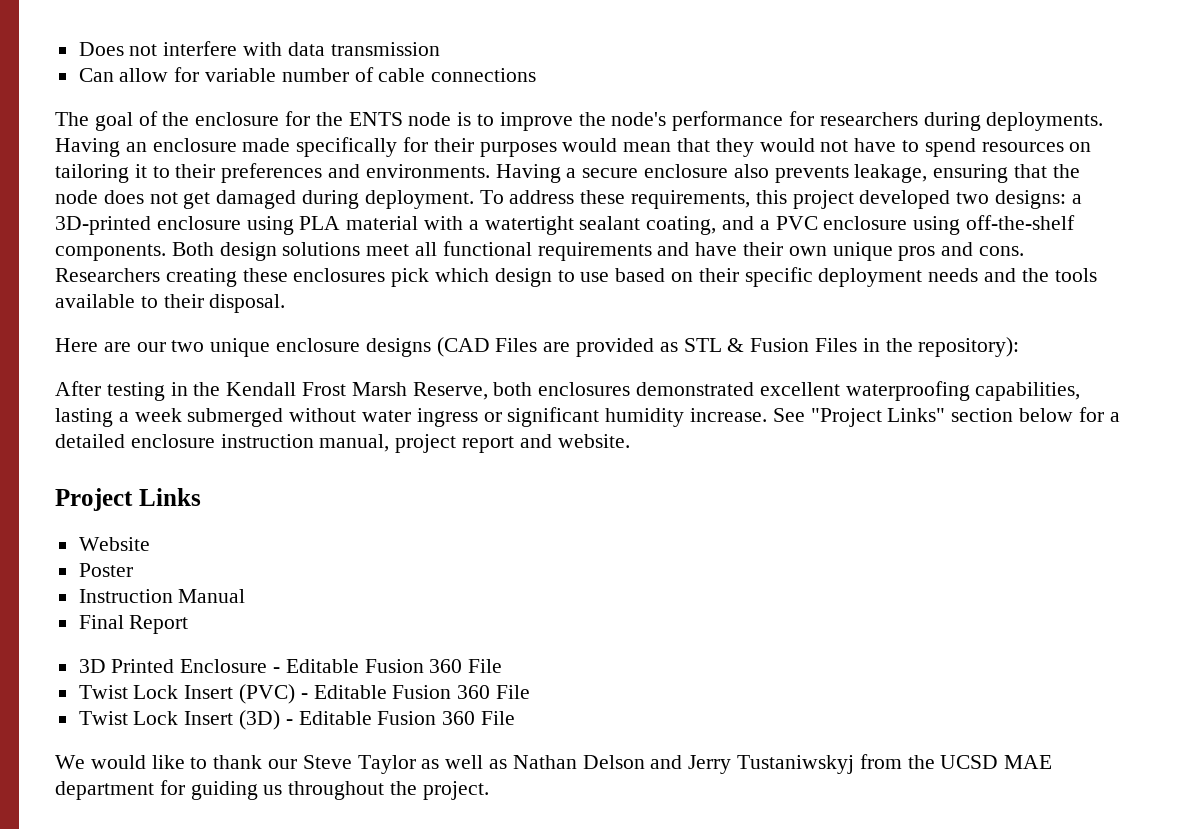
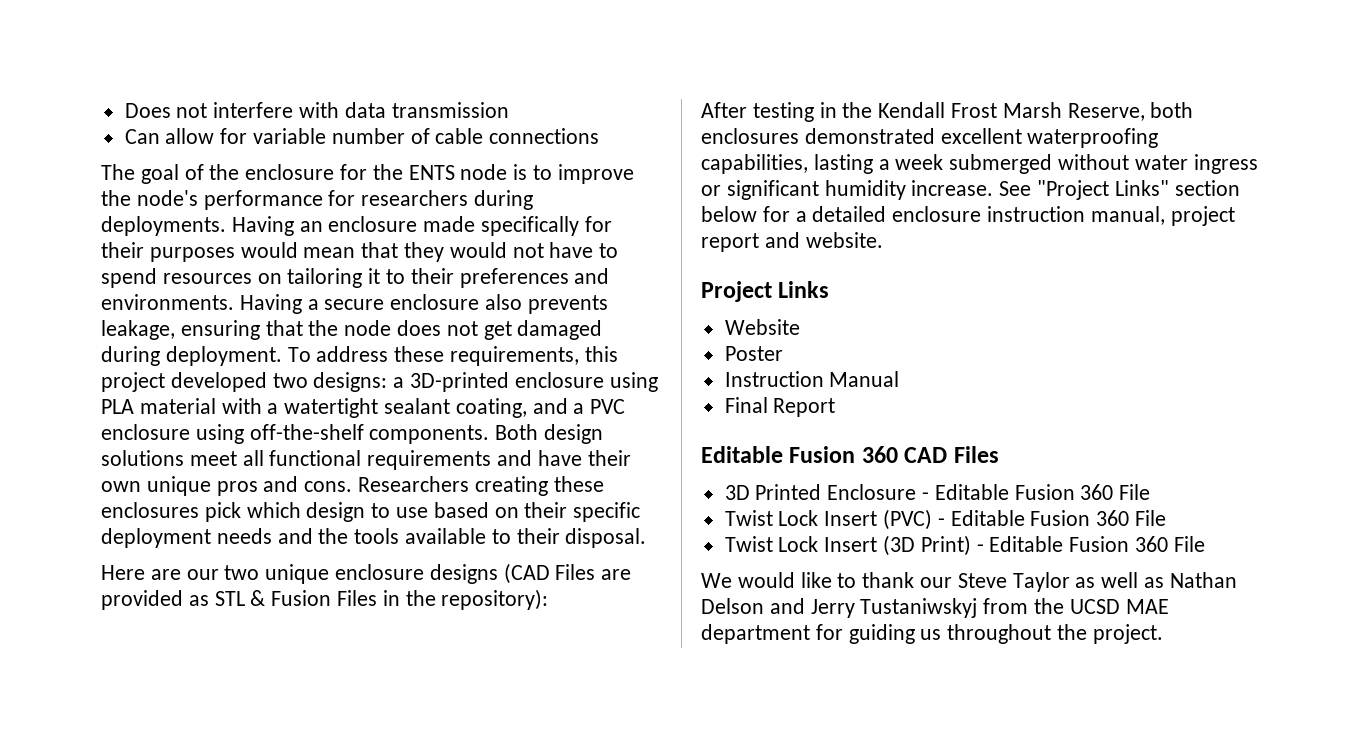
(189, 624) none -> [701,446,999,463] // Editable Fusion 360 CAD Files
[239,710,281,730] (3D) -> [883,535,971,556] (3D Print)

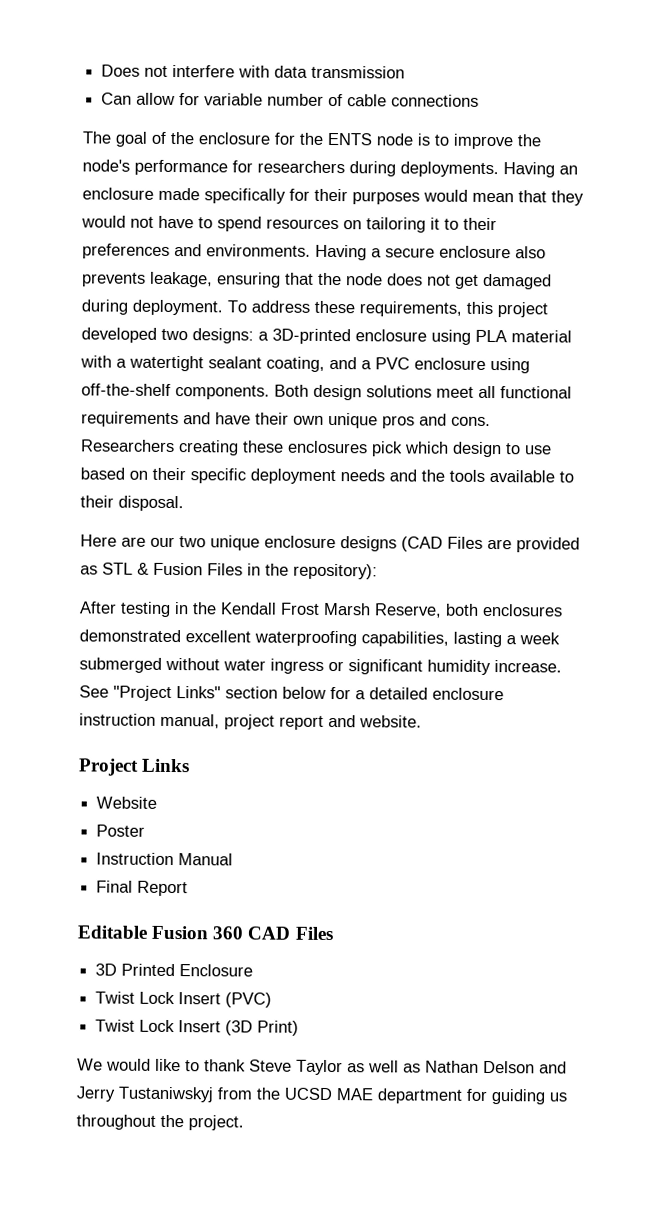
[922,484,1151,500] - Editable Fusion 360 File -> (254, 970) none
[937,510,1167,526] - Editable Fusion 360 File -> (273, 1000) none
[976,536,1205,552] - Editable Fusion 360 File -> (300, 1028) none
[920,577,953,588] our -> (246, 1065) none

